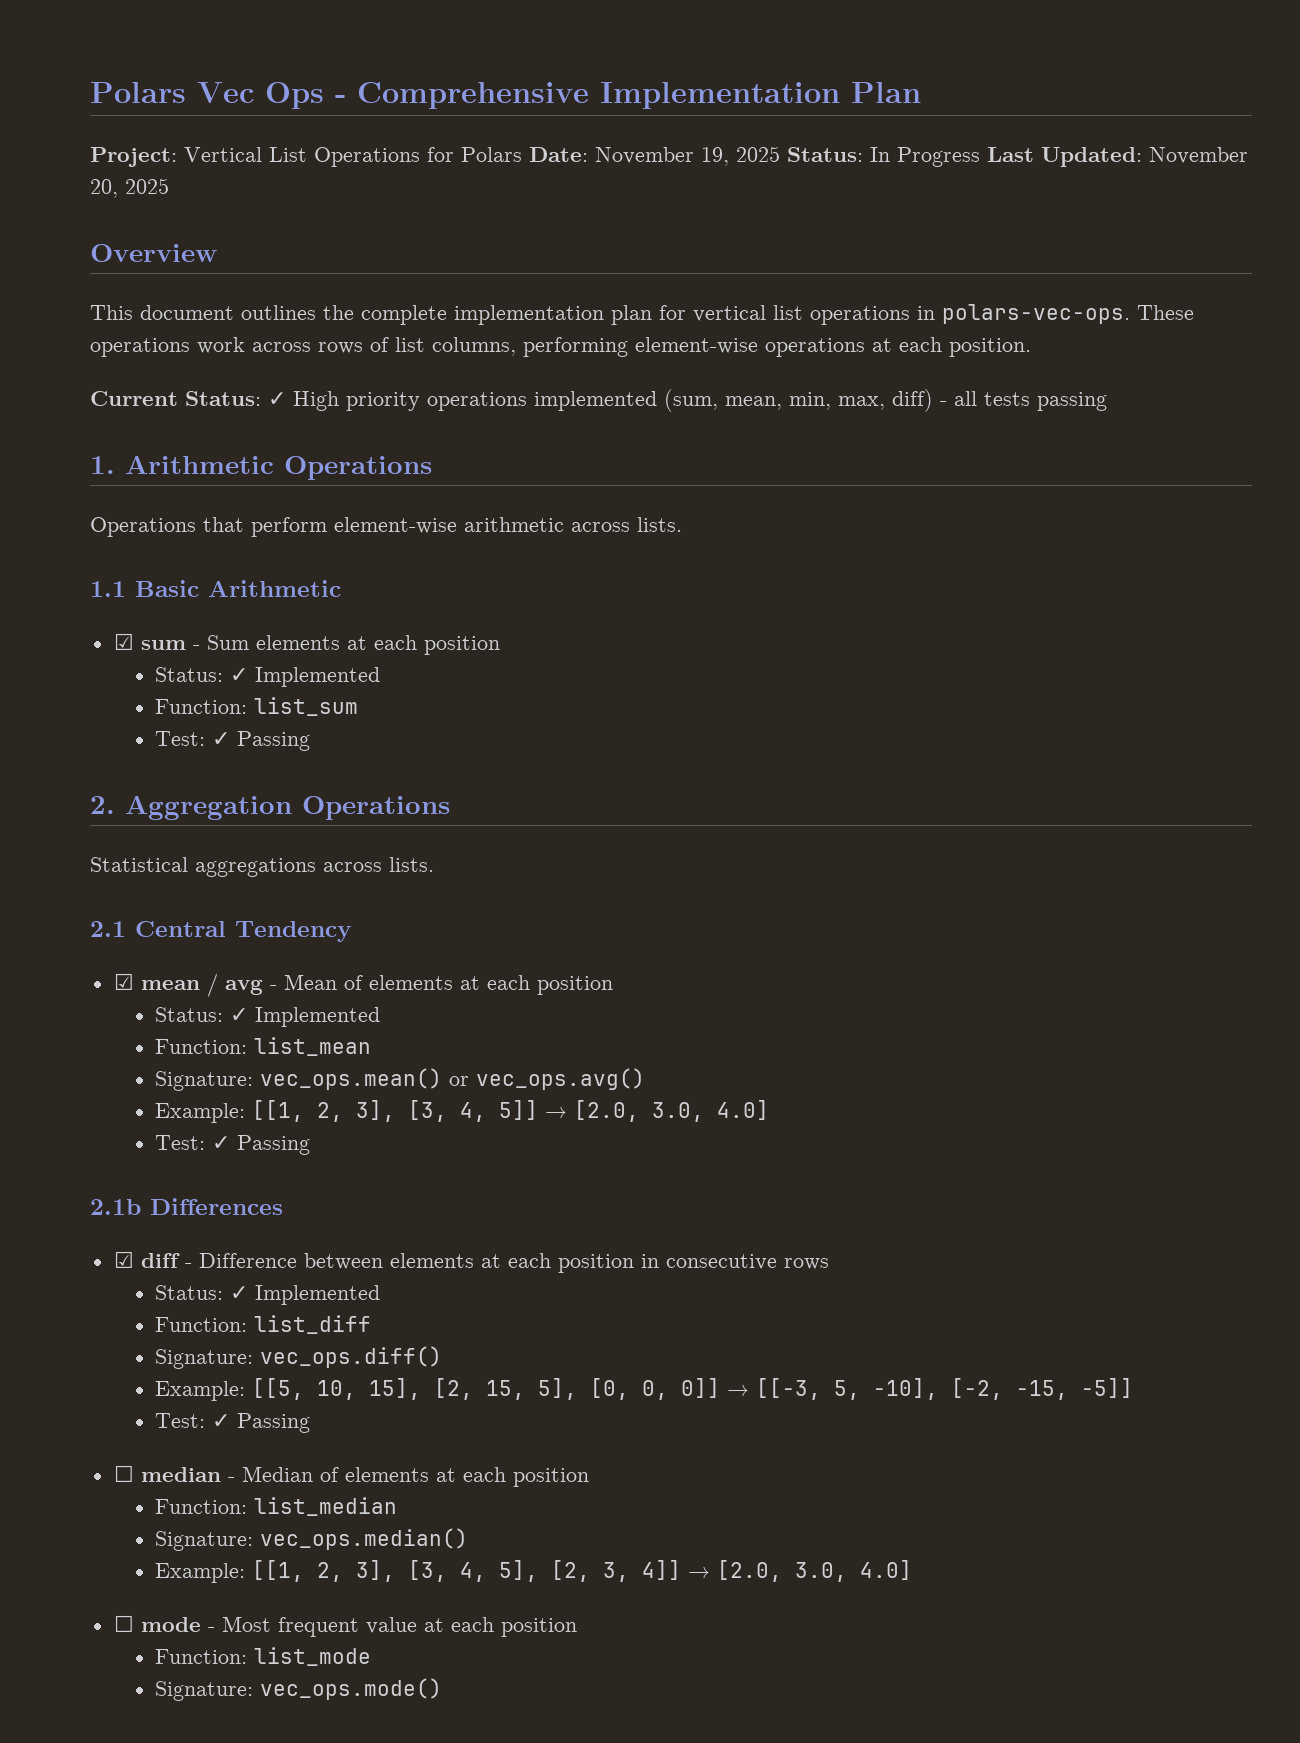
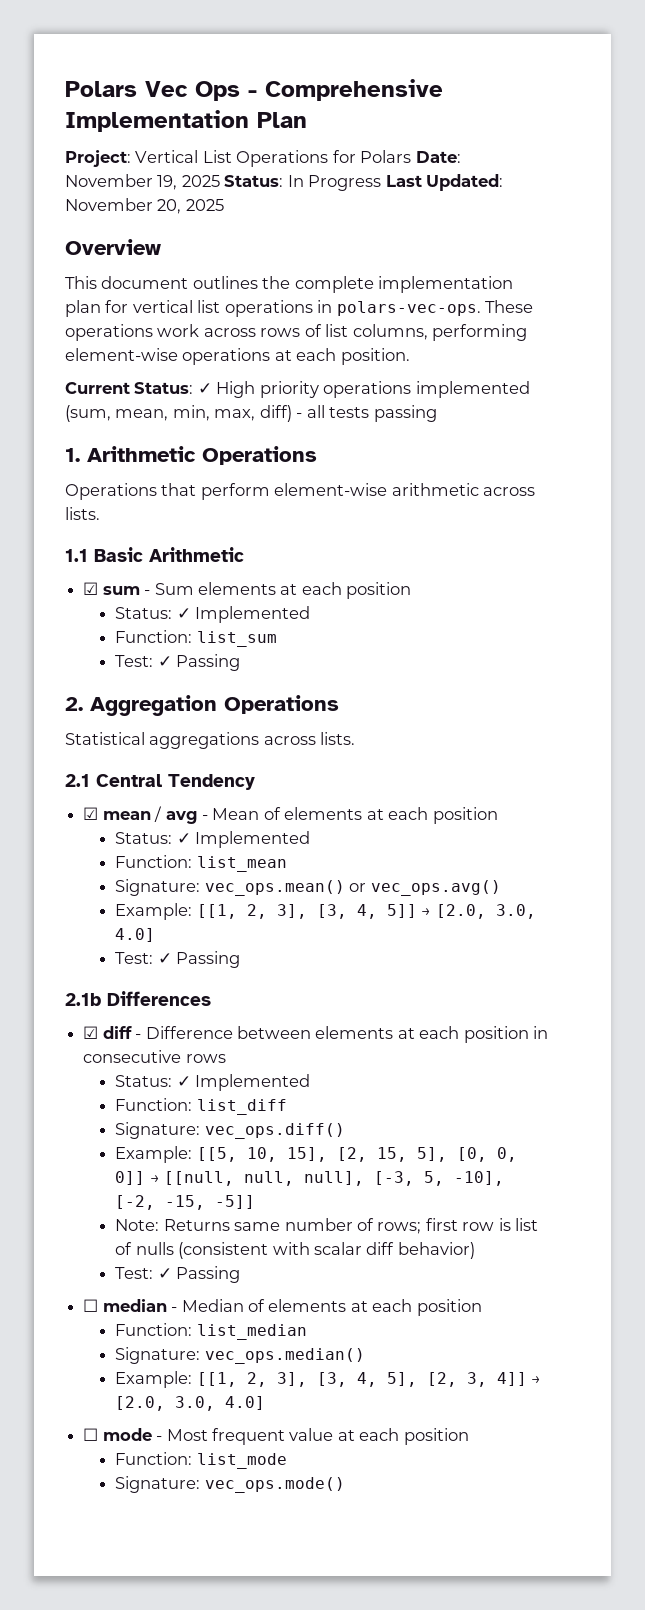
[756,1378,822,1400] [[-3, -> [164,1171,415,1186] [[null, null, null], [-3,
(1134, 1388) none -> [115,1218,539,1234] [115,1242,475,1259] // Note: Returns same number of rows; first row is list of nulls (consistent with scalar diff behavior)

